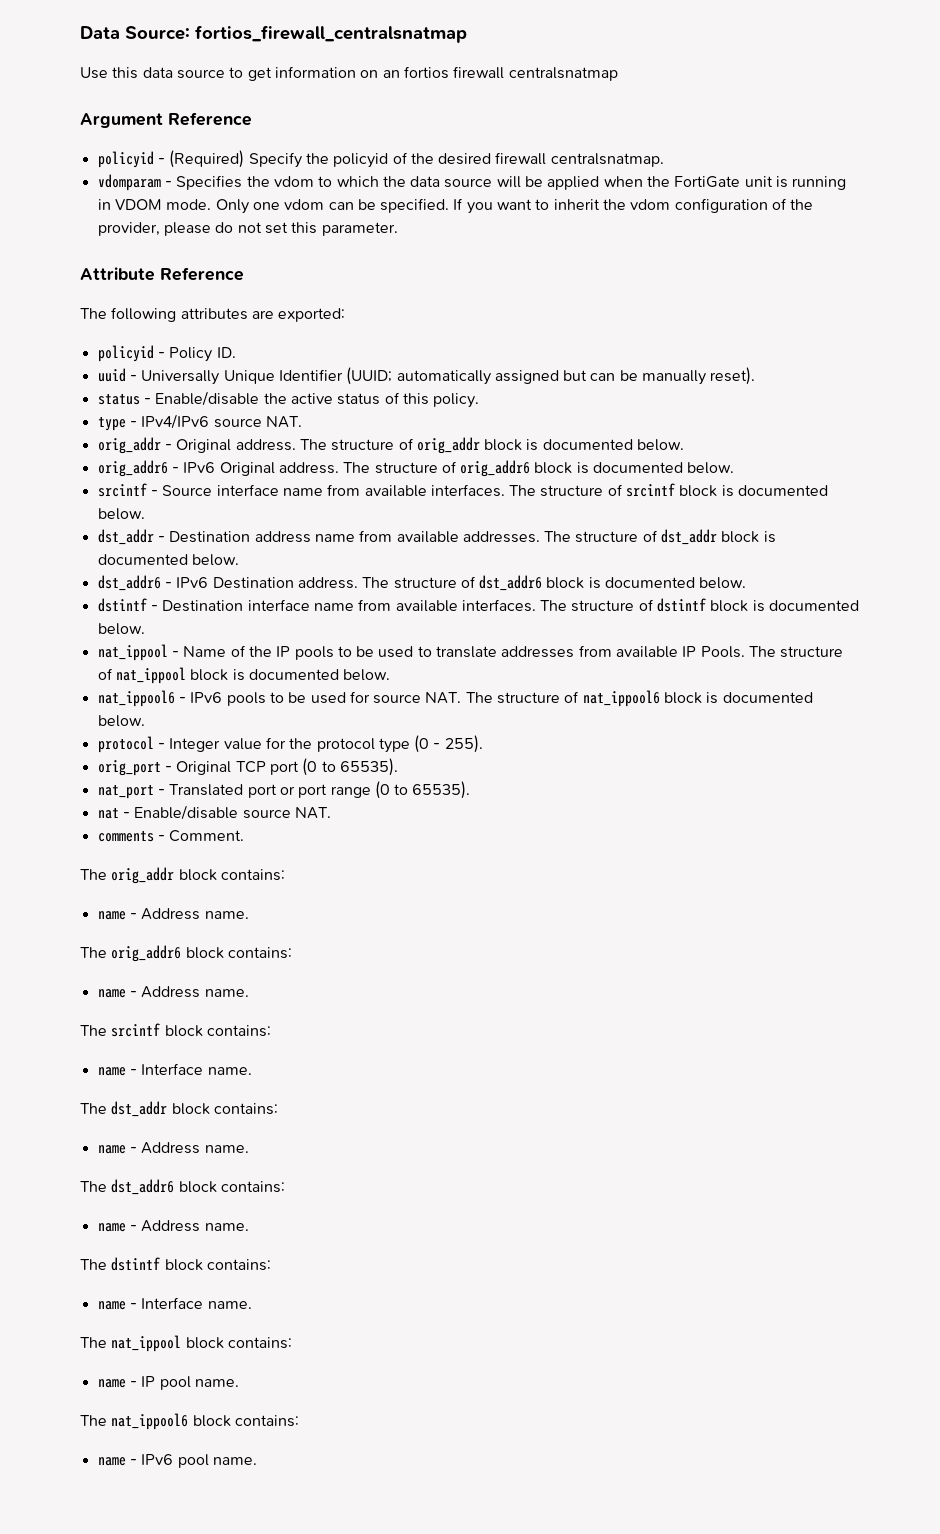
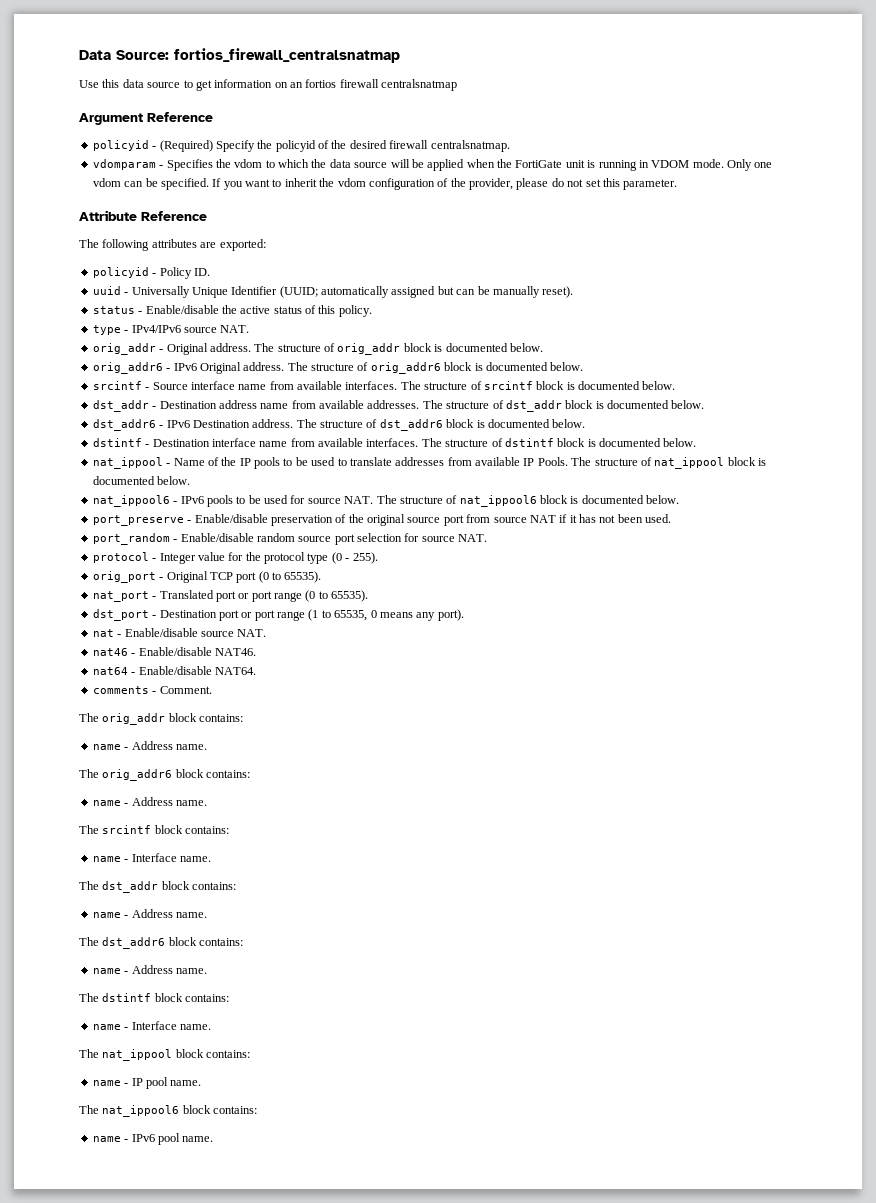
(145, 721) none -> [92,514,672,526] [92,533,488,545] // port_preserve - Enable/disable preservation of the original source port from source NAT if it has not been used. // port_random - Enable/disable random source port selection for source NAT.
(471, 790) none -> [92,609,464,621] // dst_port - Destination port or port range (1 to 65535, 0 means any port).
(331, 813) none -> [92,647,256,656] [92,666,256,675] // nat46 - Enable/disable NAT46. // nat64 - Enable/disable NAT64.

